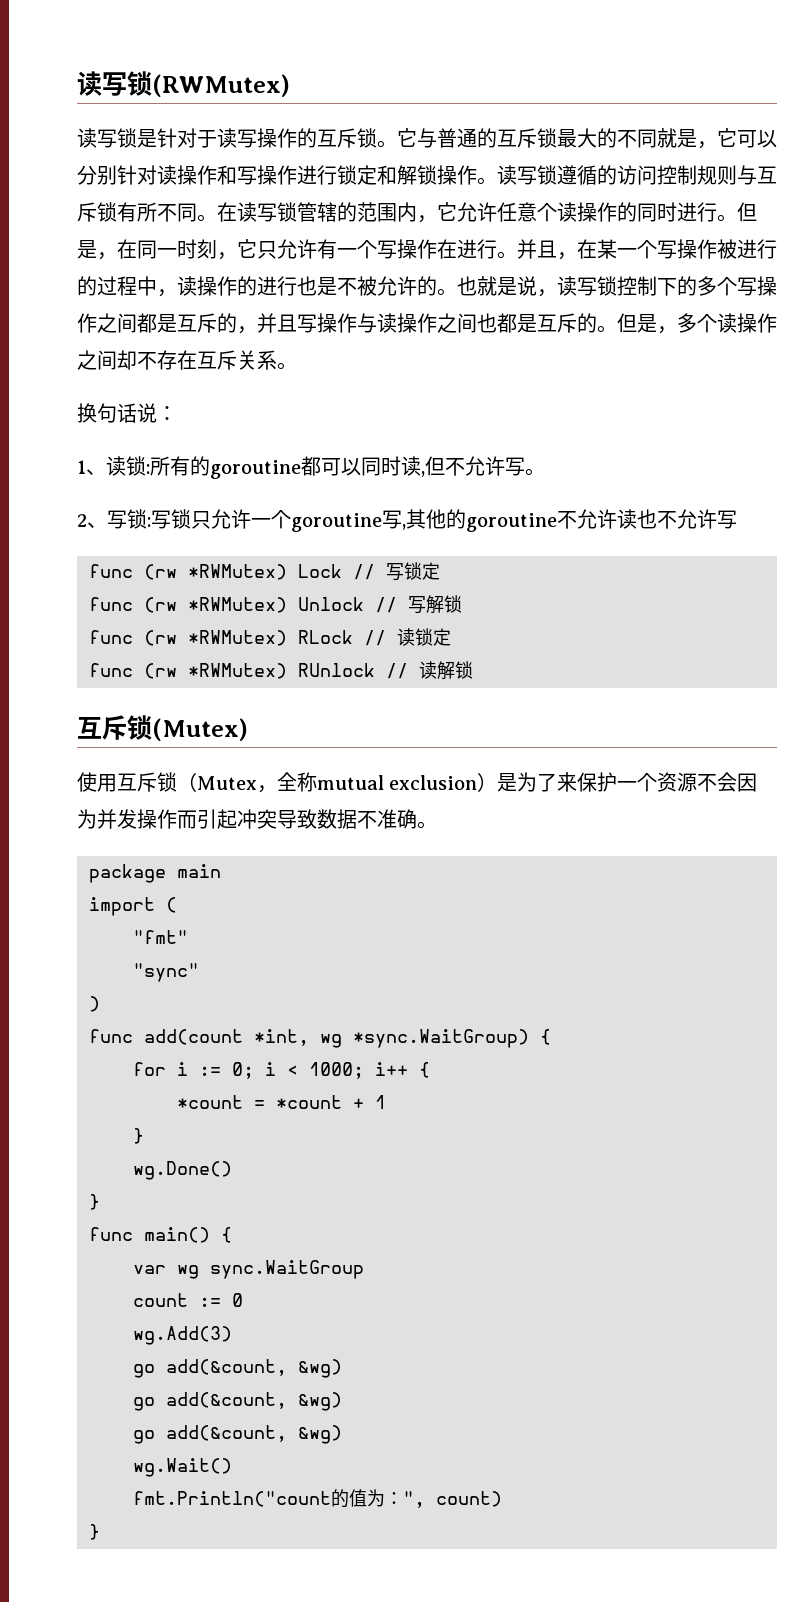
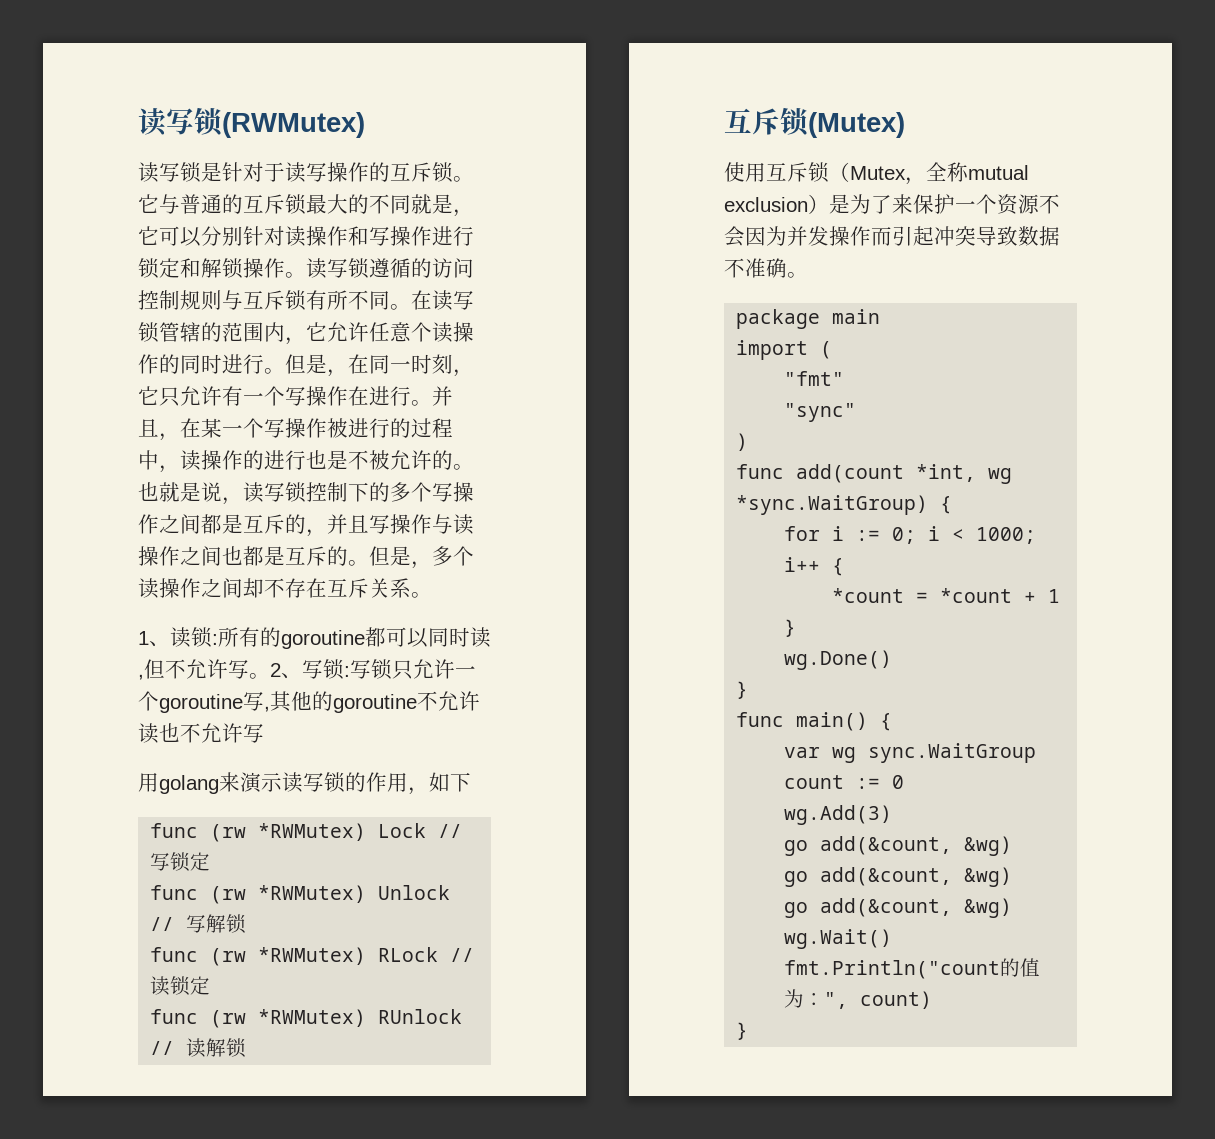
[77,403,177,423] // 换句话说： -> (432, 595) none
(545, 472) // -> (270, 676) none
(737, 519) none -> [138,772,471,795] // 用golang来演示读写锁的作用，如下

